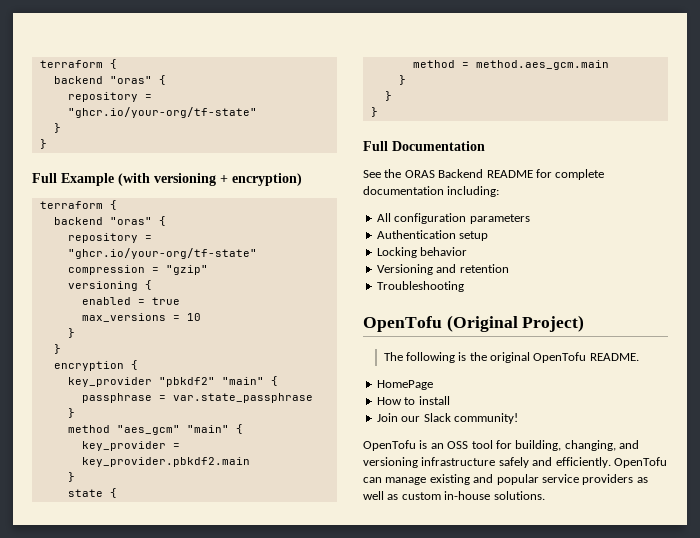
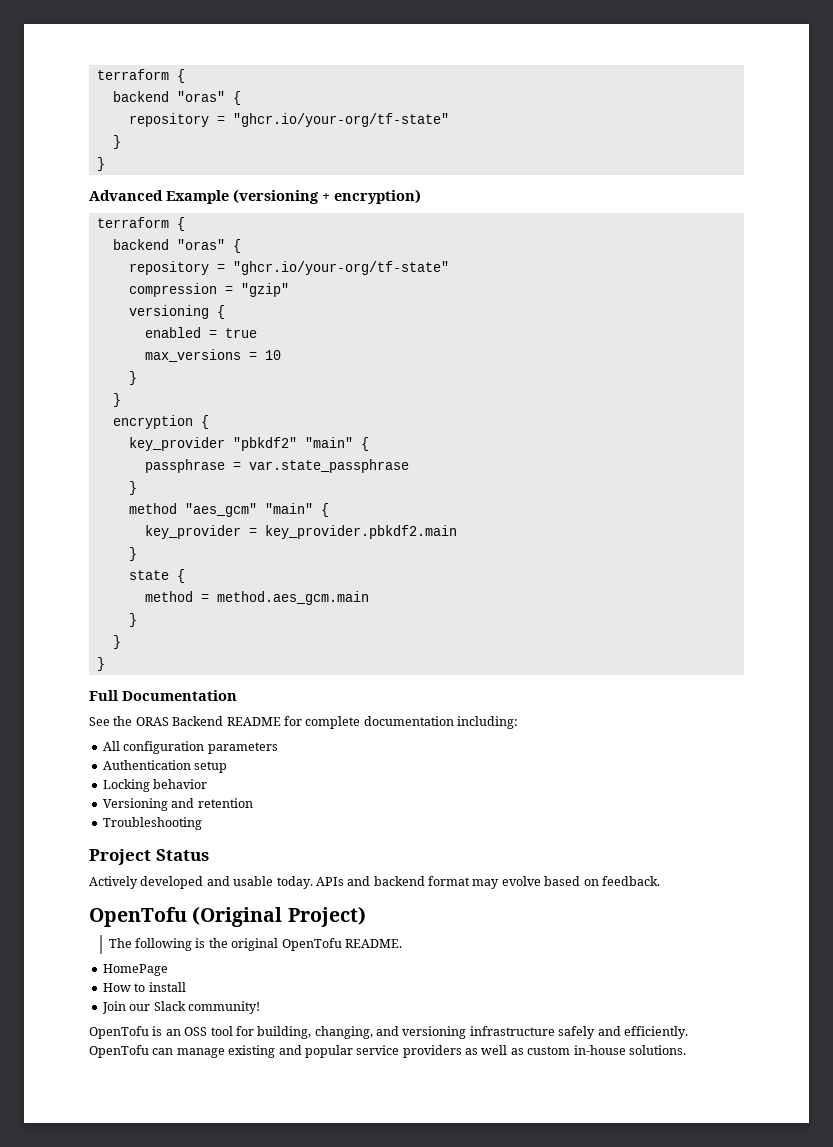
[32,173,216,186] Full Example (with versioning -> [89,189,319,204] Advanced Example (versioning
(464, 286) none -> [89,849,209,865] [89,876,660,889] // Project Status // Actively developed and usable today. APIs and backend format may evolve based on feedback.

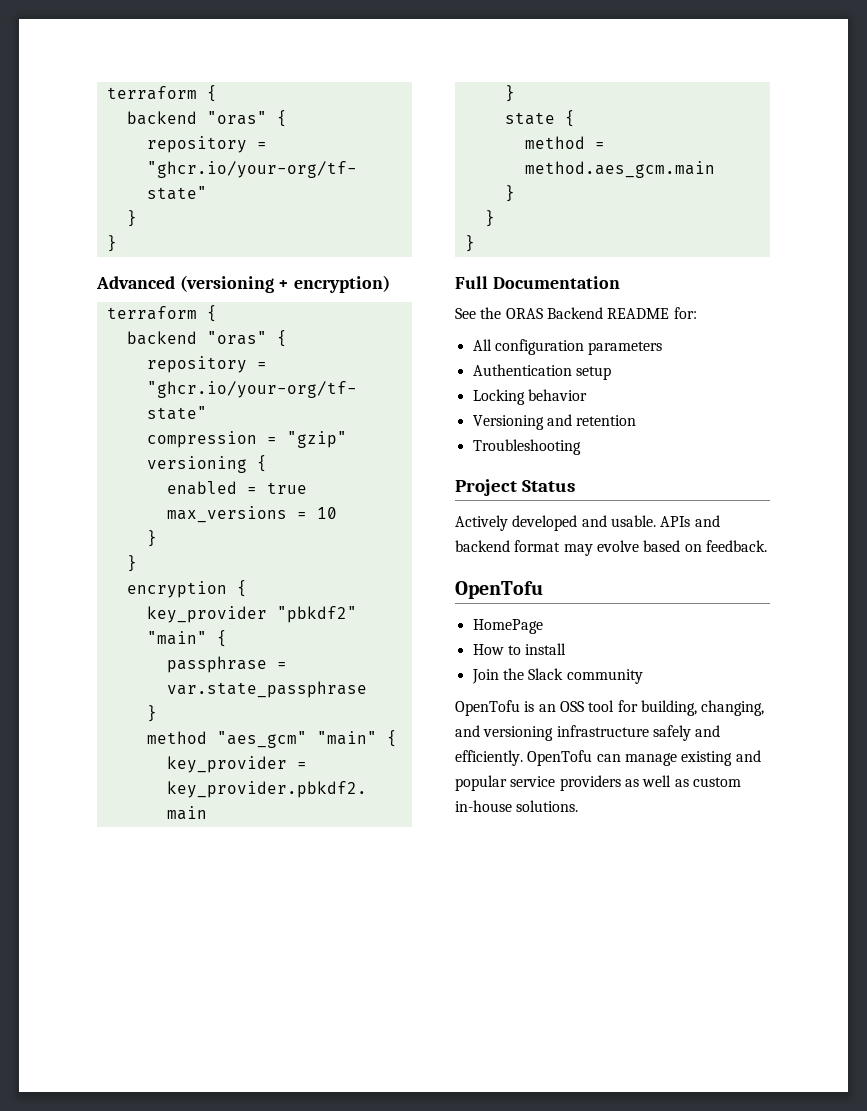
[166,190,229,204] Example -> (175, 282) none
[283,716,518,729] for complete documentation including: -> [673,307,697,319] for:
[233,876,313,889] usable today. -> [610,515,656,527] usable.
[192,906,366,927] [108,938,402,951] (Original Project) // The following is the original OpenTofu README. -> (543, 590) none
[129,1001,260,1014] our Slack community! -> [502,668,643,684] the Slack community

